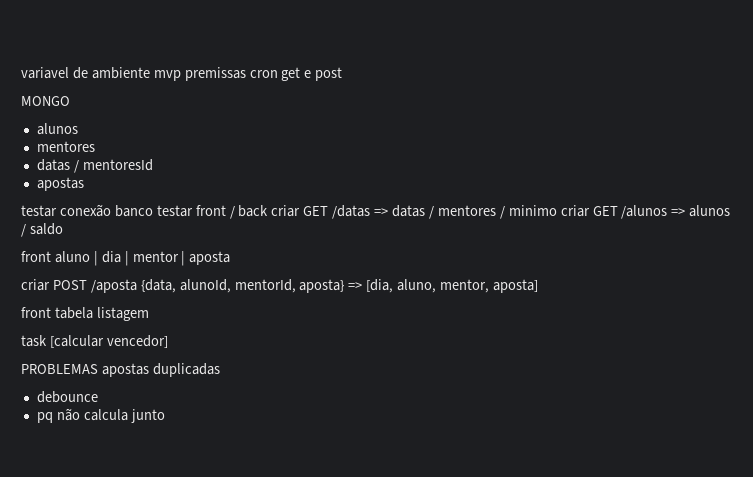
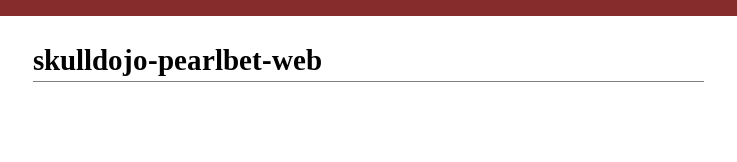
[21,67,343,81] [21,96,70,106] [36,123,78,135] [36,141,95,152] [36,159,153,173] [36,177,84,191] [21,204,731,219] [21,223,63,237] [21,251,231,266] [21,279,539,293] [21,307,149,321] [21,335,168,348] [21,363,220,377] [36,391,98,403] [36,408,165,423] variavel de ambiente mvp premissas cron get e post // MONGO // alunos // mentores // datas / mentoresId // apostas // testar conexão banco testar front / back criar GET /datas => datas / mentores / minimo criar GET /alunos => alunos / saldo // front aluno | dia | mentor | aposta // criar POST /aposta {data, alunoId, mentorId, aposta} => [dia, aluno, mentor, aposta] // front tabela listagem // task [calcular vencedor] // PROBLEMAS apostas duplicadas // debounce // pq não calcula junto -> [33,49,322,76] skulldojo-pearlbet-web

